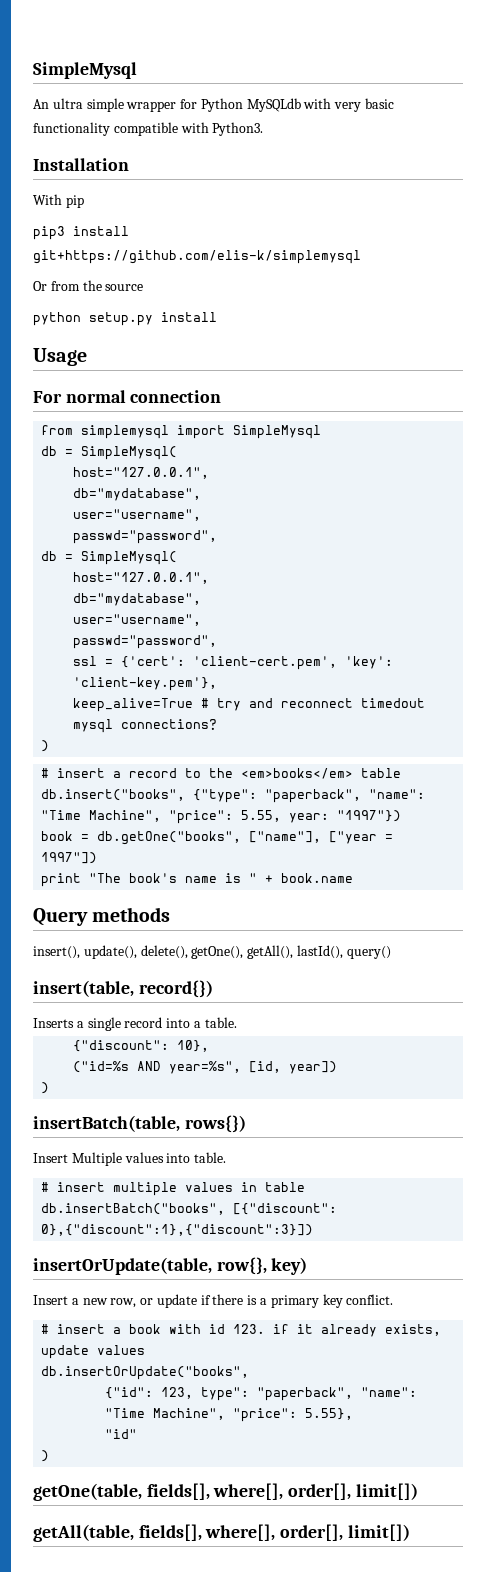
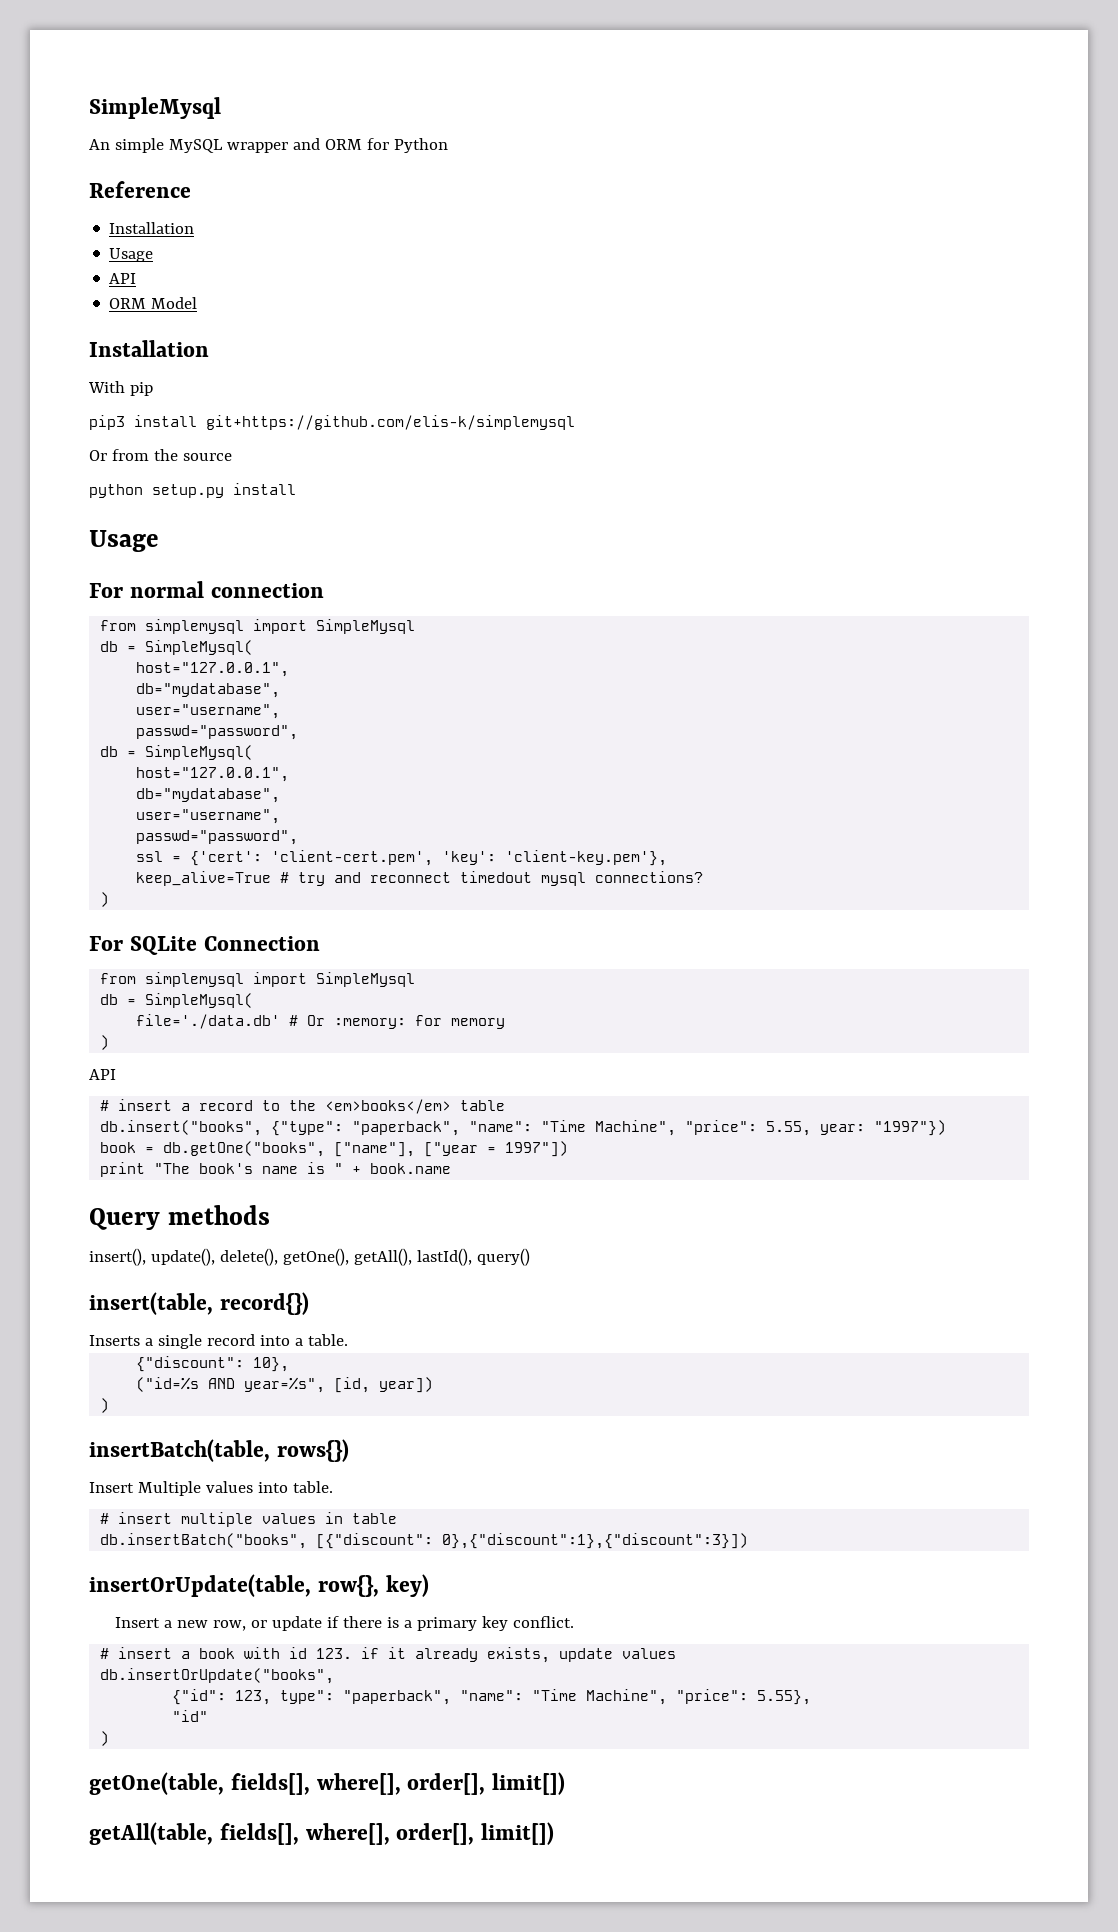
[52,98,395,112] [33,122,264,136] ultra simple wrapper for Python MySQLdb with very basic functionality compatible with Python3. -> [114,138,448,153] [89,181,191,198] [109,222,195,234] [109,248,154,262] [109,273,137,284] [109,297,198,309] simple MySQL wrapper and ORM for Python // Reference // Installation // Usage // API // ORM Model
(50, 746) none -> [89,936,320,955] [100,972,416,987] [100,993,254,1008] [136,1014,506,1029] [100,1035,110,1050] [89,1069,116,1080] // For SQLite Connection // from simplemysql import SimpleMysql // db = SimpleMysql( // file='./data.db' # Or :memory: for memory // ) // API

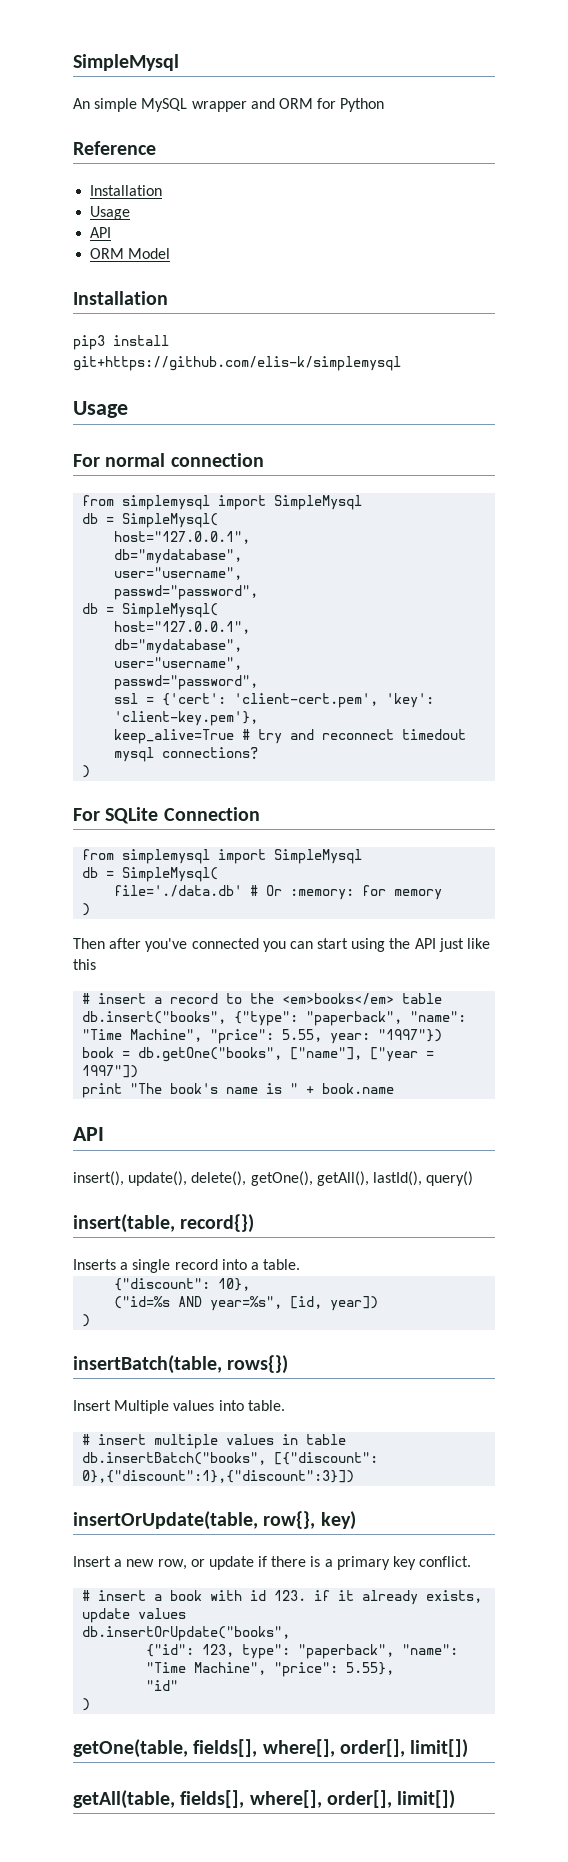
[88,381,153,396] // With pip -> (168, 298) none
[89,449,232,461] [89,483,296,498] // Or from the source // python setup.py install -> (401, 363) none
[89,1069,116,1080] API -> [73,938,491,952] [73,959,96,970] Then after you've connected you can start using the API just like this
[89,1205,270,1230] Query methods -> [73,1127,104,1141] API

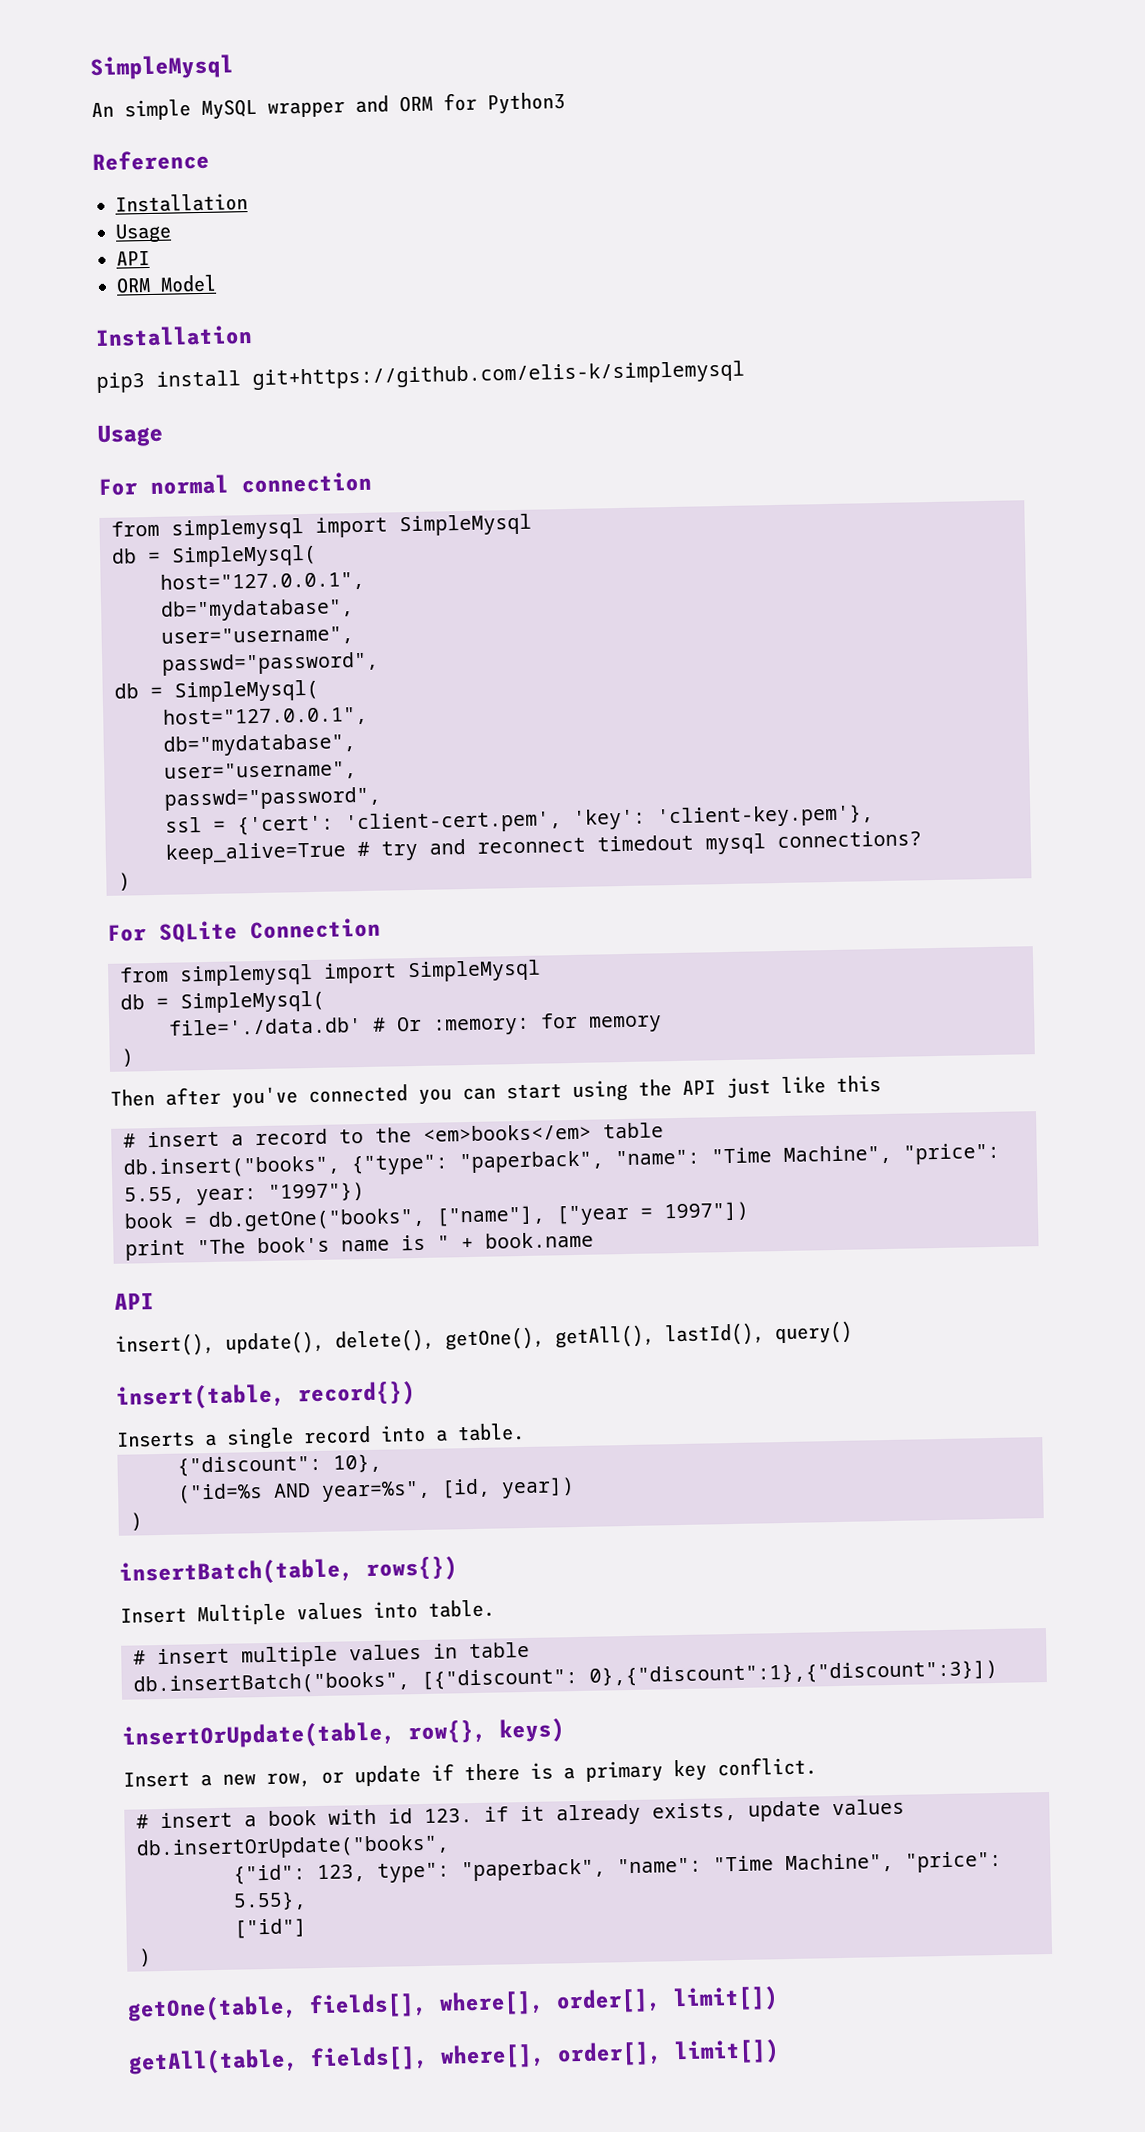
[340,98,385,112] Python -> [487,91,565,115] Python3
[320,1511,356,1530] key) -> [499,1718,565,1743] keys)
[146,1680,179,1691] "id" -> [234,1918,307,1939] ["id"]

